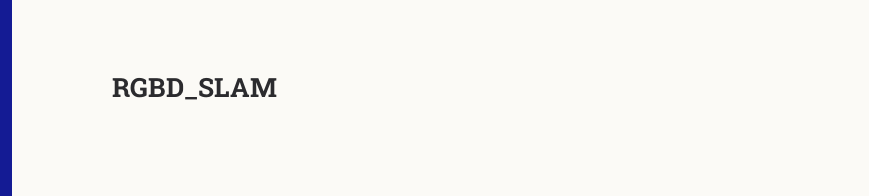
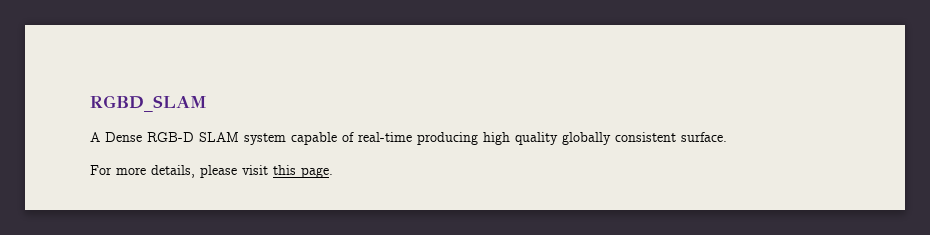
(277, 88) none -> [90,132,727,145] [90,165,333,178] // A Dense RGB-D SLAM system capable of real-time producing high quality globally consistent surface. // For more details, please visit this page.

